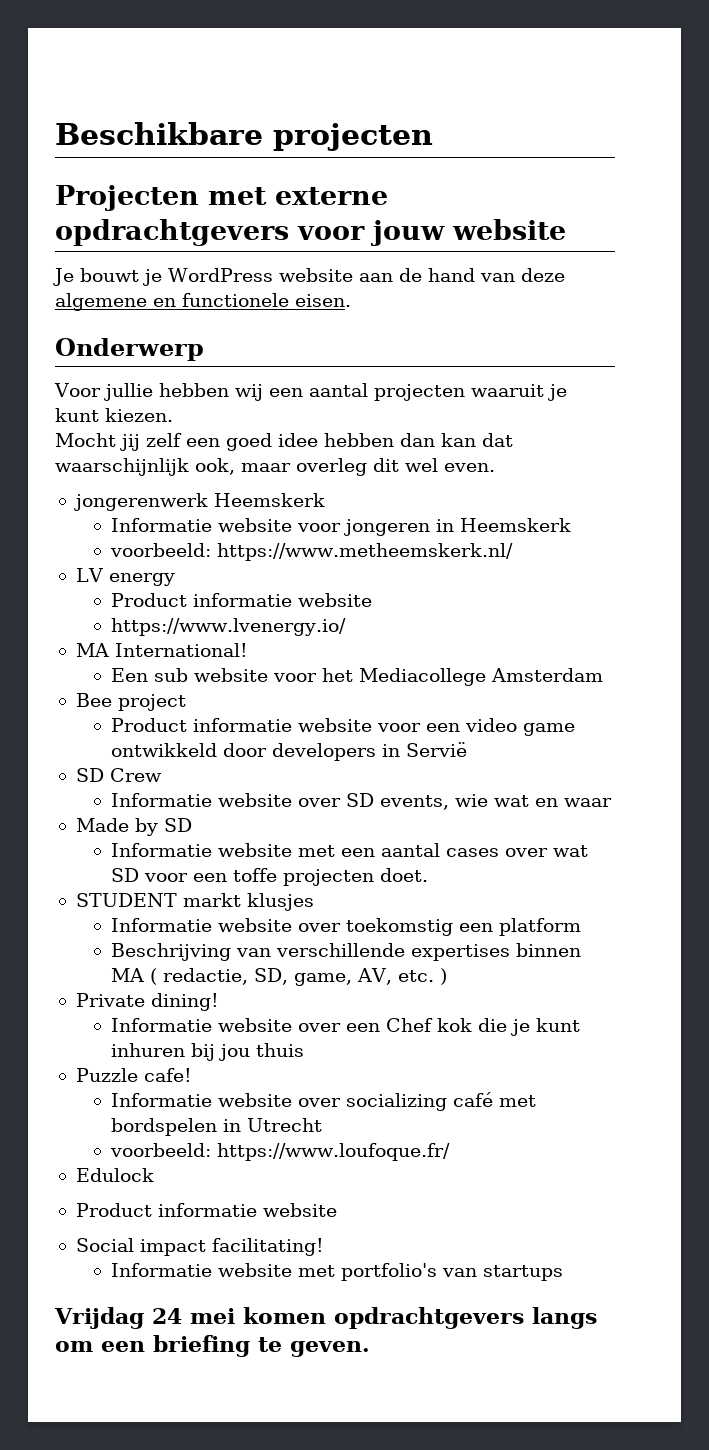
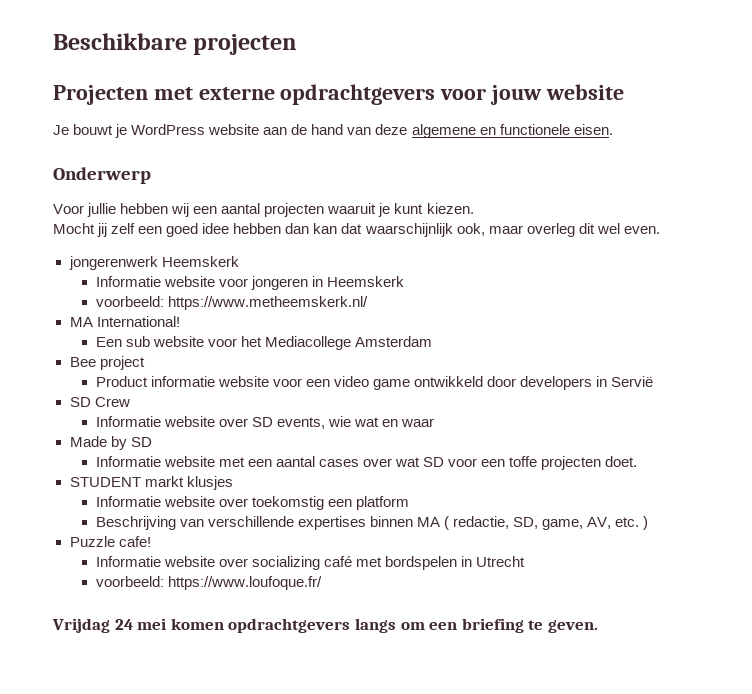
[75,568,175,586] [111,593,373,607] [111,618,347,636] // LV energy // Product informatie website // https://www.lvenergy.io/ -> (368, 303) none
[75,993,219,1011] [111,1018,581,1036] [111,1043,305,1061] // Private dining! // Informatie website over een Chef kok die je kunt inhuren bij jou thuis -> (649, 523) none
[75,1168,154,1182] [75,1203,337,1217] [75,1238,324,1256] [111,1263,564,1281] // Edulock // Product informatie website // Social impact facilitating! // Informatie website met portfolio's van startups -> (322, 583) none

